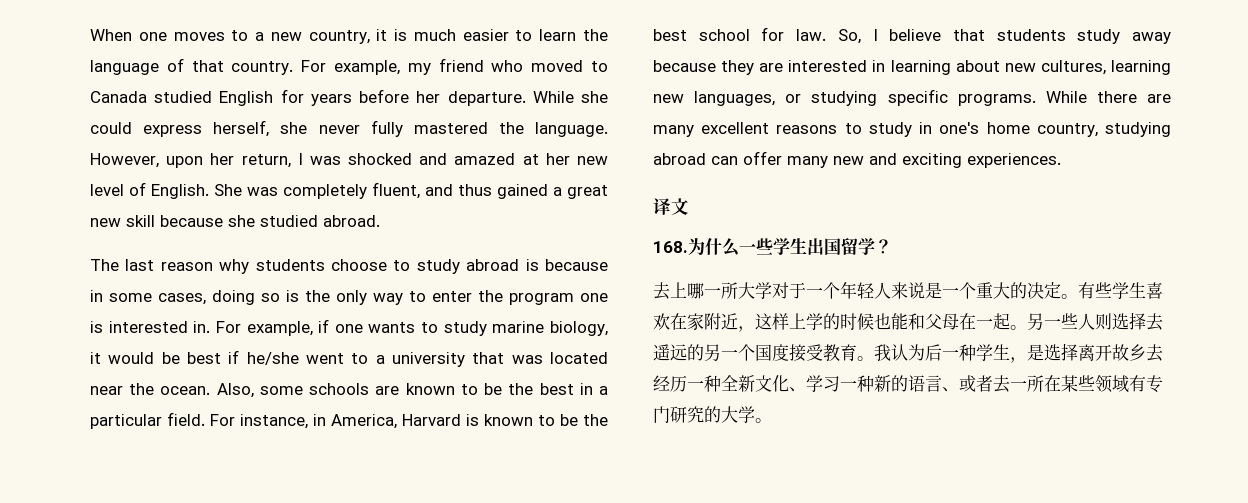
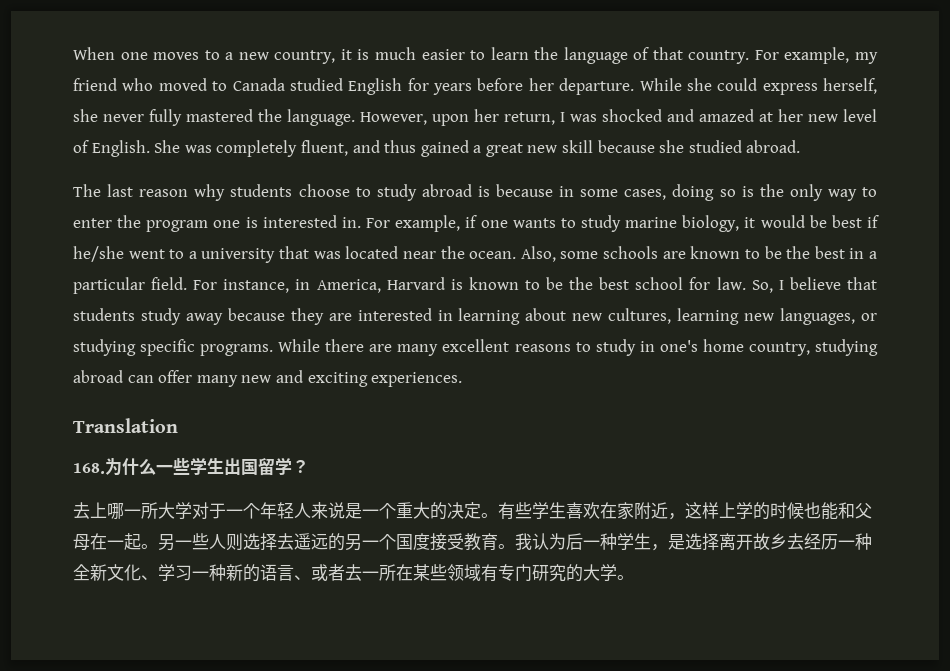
[653,198,689,215] 译文 -> [73,418,178,433] Translation

